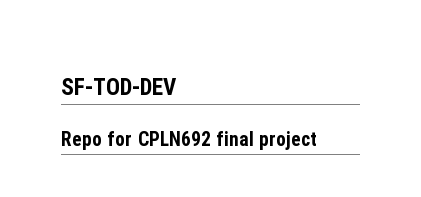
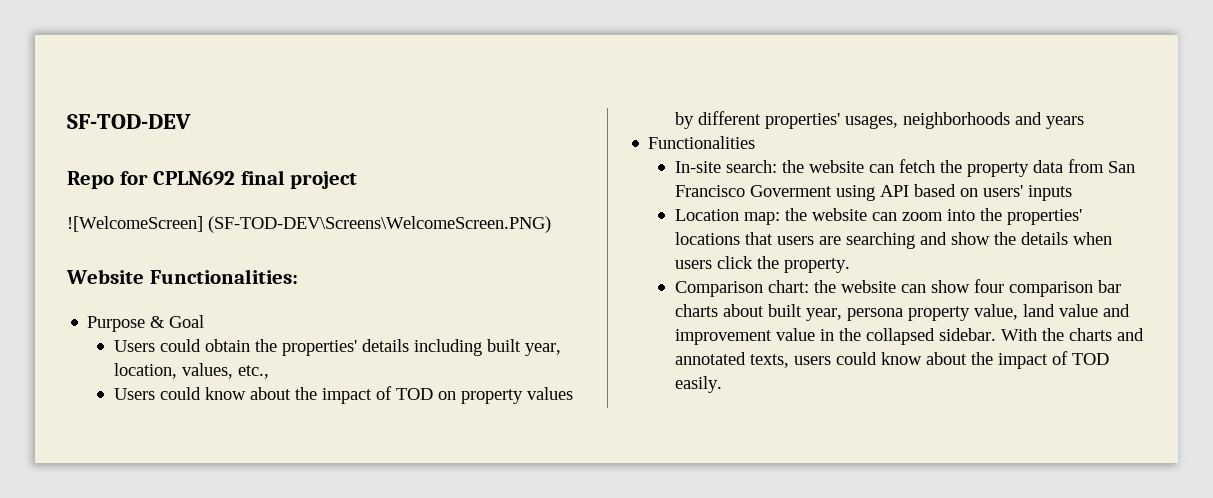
(318, 140) none -> [67,216,551,233] [66,269,298,284] [87,315,205,332] [113,339,561,356] [113,363,269,379] [113,386,573,404] [674,111,1084,129] [648,136,756,149] [674,159,1135,177] [674,184,1072,201] [674,208,1082,225] [674,232,1112,249] [674,256,850,273] [674,279,1121,297] [674,304,1130,321] [674,328,1144,345] [674,351,1109,369] [674,376,722,393] // ![WelcomeScreen] (SF-TOD-DEV\Screens\WelcomeScreen.PNG) // Website Functionalities: // Purpose & Goal // Users could obtain the properties' details including built year, location, values, etc., // Users could know about the impact of TOD on property values by different properties' usages, neighborhoods and years // Functionalities // In-site search: the website can fetch the property data from San Francisco Goverment using API based on users' inputs // Location map: the website can zoom into the properties' locations that users are searching and show the details when users click the property. // Comparison chart: the website can show four comparison bar charts about built year, persona property value, land value and improvement value in the collapsed sidebar. With the charts and annotated texts, users could know about the impact of TOD easily.

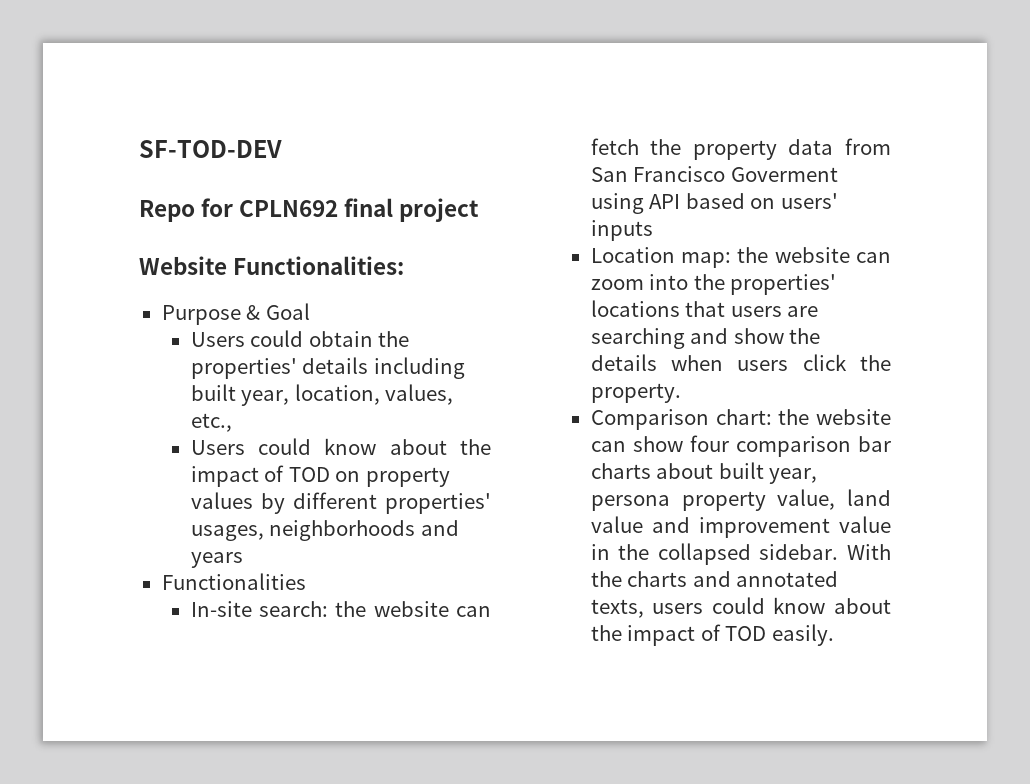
[67,216,551,233] // ![WelcomeScreen] (SF-TOD-DEV\Screens\WelcomeScreen.PNG) -> (480, 210) none

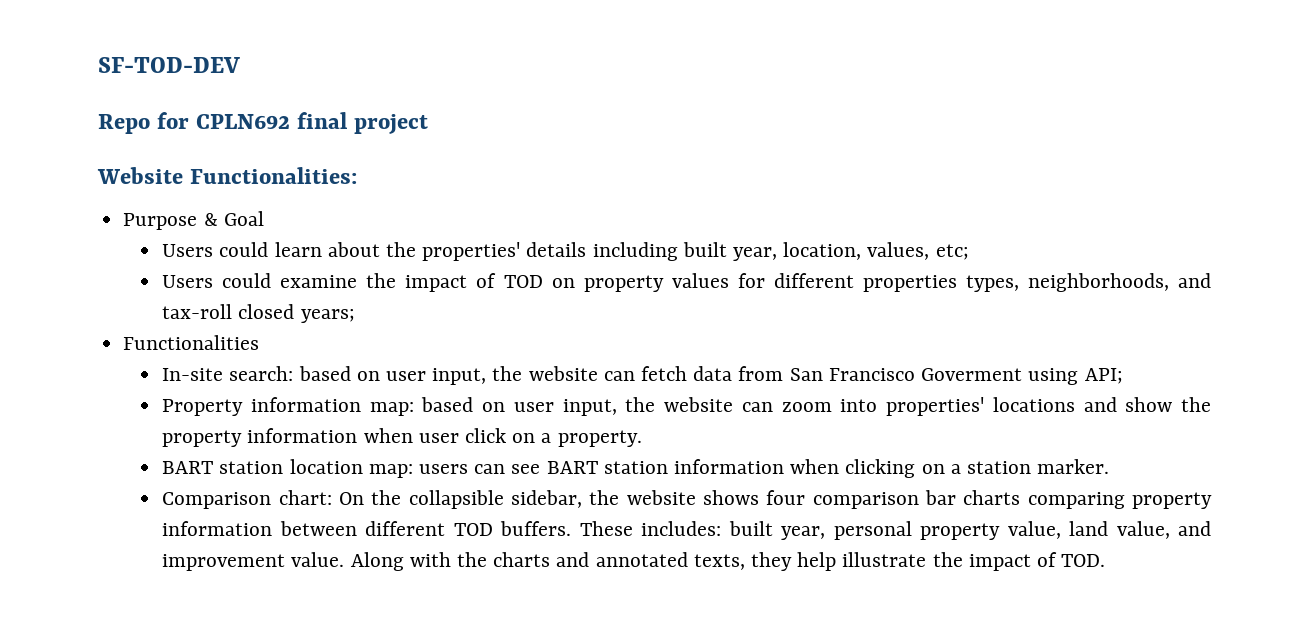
[308,331,373,347] obtain -> [274,242,380,257] learn about
[190,413,232,432] [190,438,447,455] etc., // Users could know about -> [935,244,969,260] [162,273,358,288] etc; // Users could examine
[260,492,491,514] [190,520,459,541] [190,552,243,568] by different properties' usages, neighborhoods and years -> [737,273,1211,292] [162,304,355,323] for different properties types, neighborhoods, and tax-roll closed years;
(329, 609) none -> [298,366,487,385] based on user input,
[650,139,777,160] the property -> (688, 373) none
[649,193,838,209] [590,220,653,241] [590,247,732,268] API based on users' inputs // Location map: -> [1084,368,1123,384] [162,397,617,416] API; // Property information map: based on user input,
[693,274,725,290] the -> (878, 405) none
[685,301,819,317] [590,328,821,349] [590,354,891,371] [590,383,681,403] [590,409,891,430] [590,435,891,457] [590,462,818,484] [590,495,670,511] that users are searching and show the details when users click the property. // Comparison chart: the website can show four comparison bar charts about built year, persona -> [1083,397,1212,412] [162,428,642,447] [162,459,1110,478] [162,490,1212,509] [162,521,912,540] and show the property information when user click on a property. // BART station location map: users can see BART station information when clicking on a station marker. // Comparison chart: On the collapsible sidebar, the website shows four comparison bar charts comparing property information between different TOD buffers. These includes: built year, personal
[590,516,643,533] value -> [1116,521,1170,539] value,
[839,516,891,533] [590,543,891,565] value in the collapsed sidebar. With -> [291,552,451,571] value. Along with
[652,597,891,614] [590,624,834,646] users could know about the impact of TOD easily. -> [751,552,1106,571] they help illustrate the impact of TOD.

